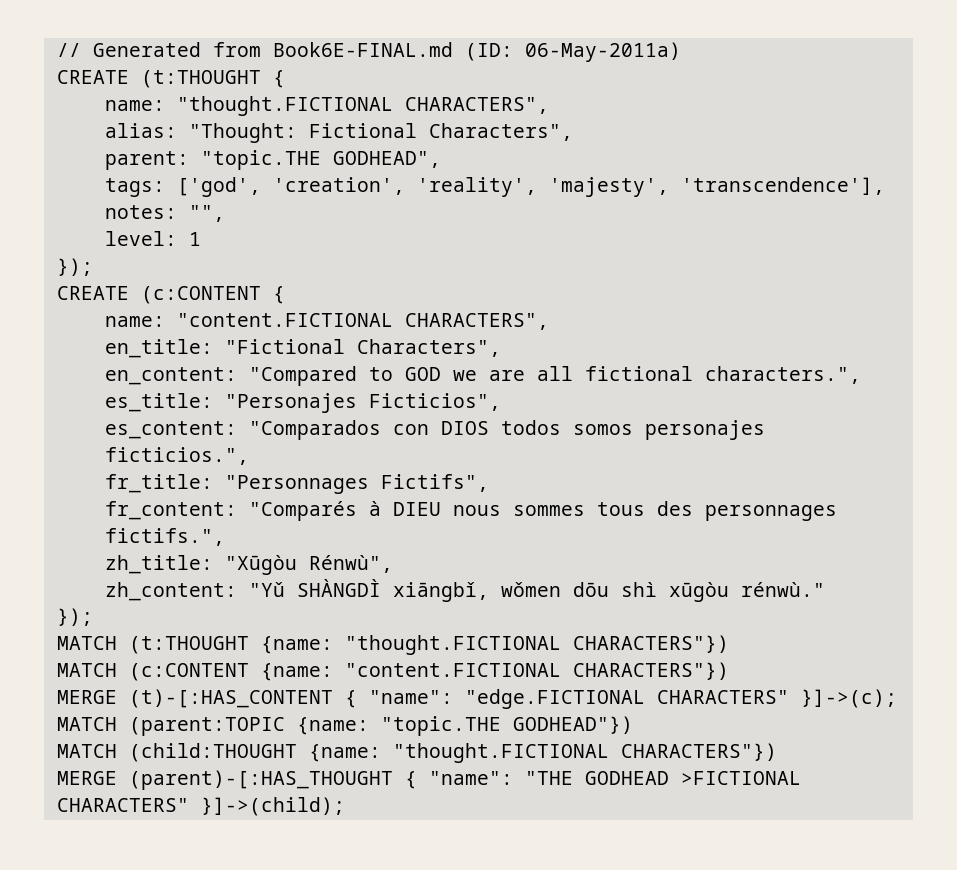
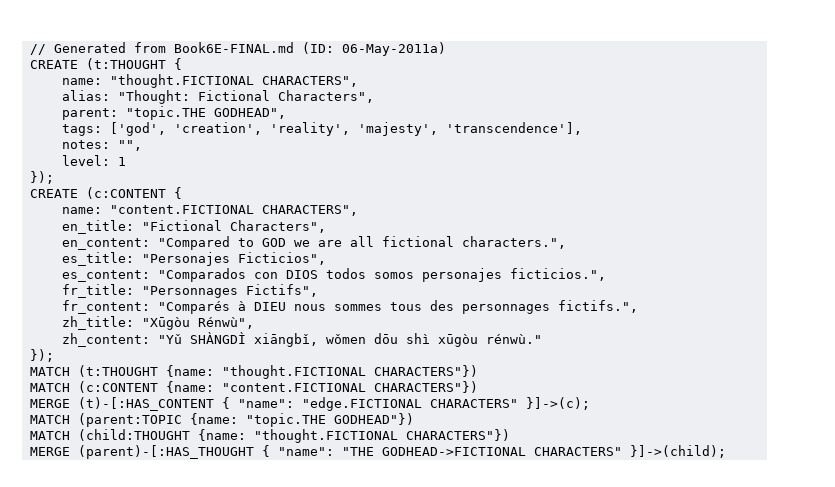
[584,771,801,785] GODHEAD >FICTIONAL -> [381,447,526,456] GODHEAD->FICTIONAL

